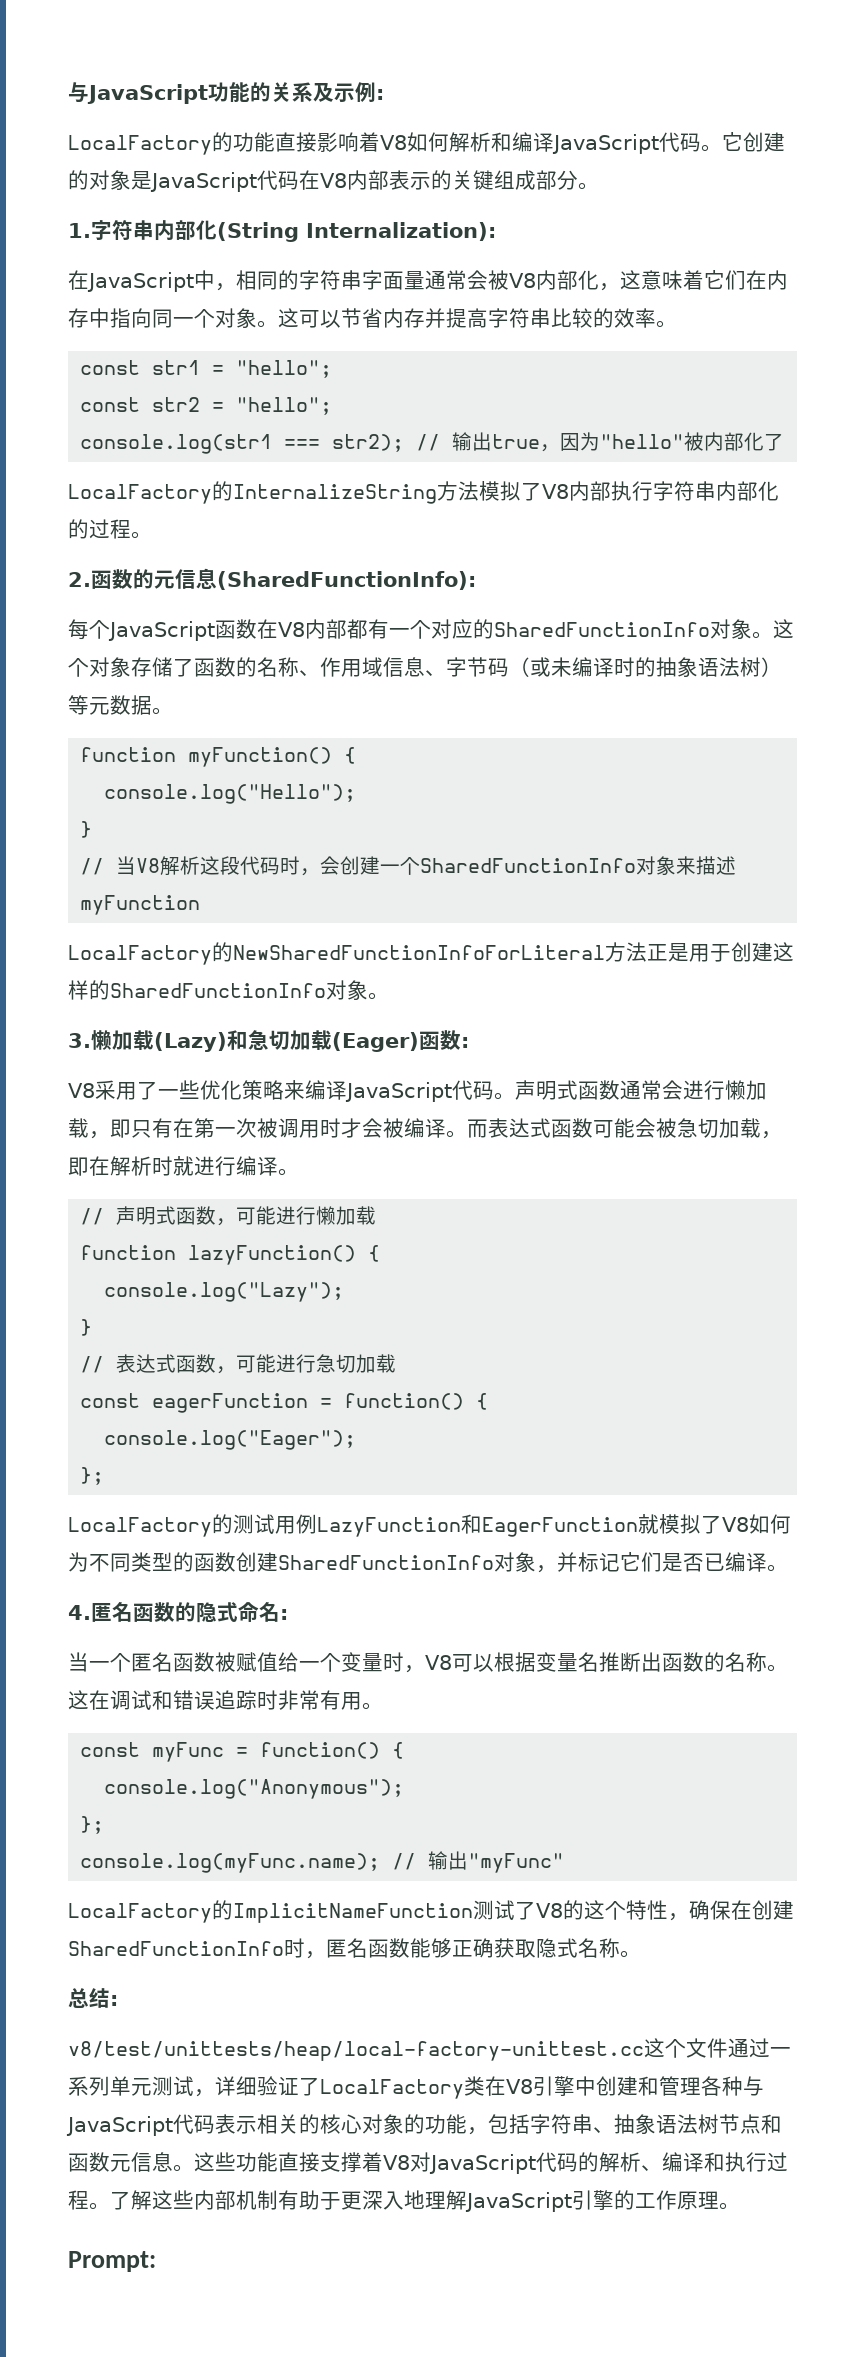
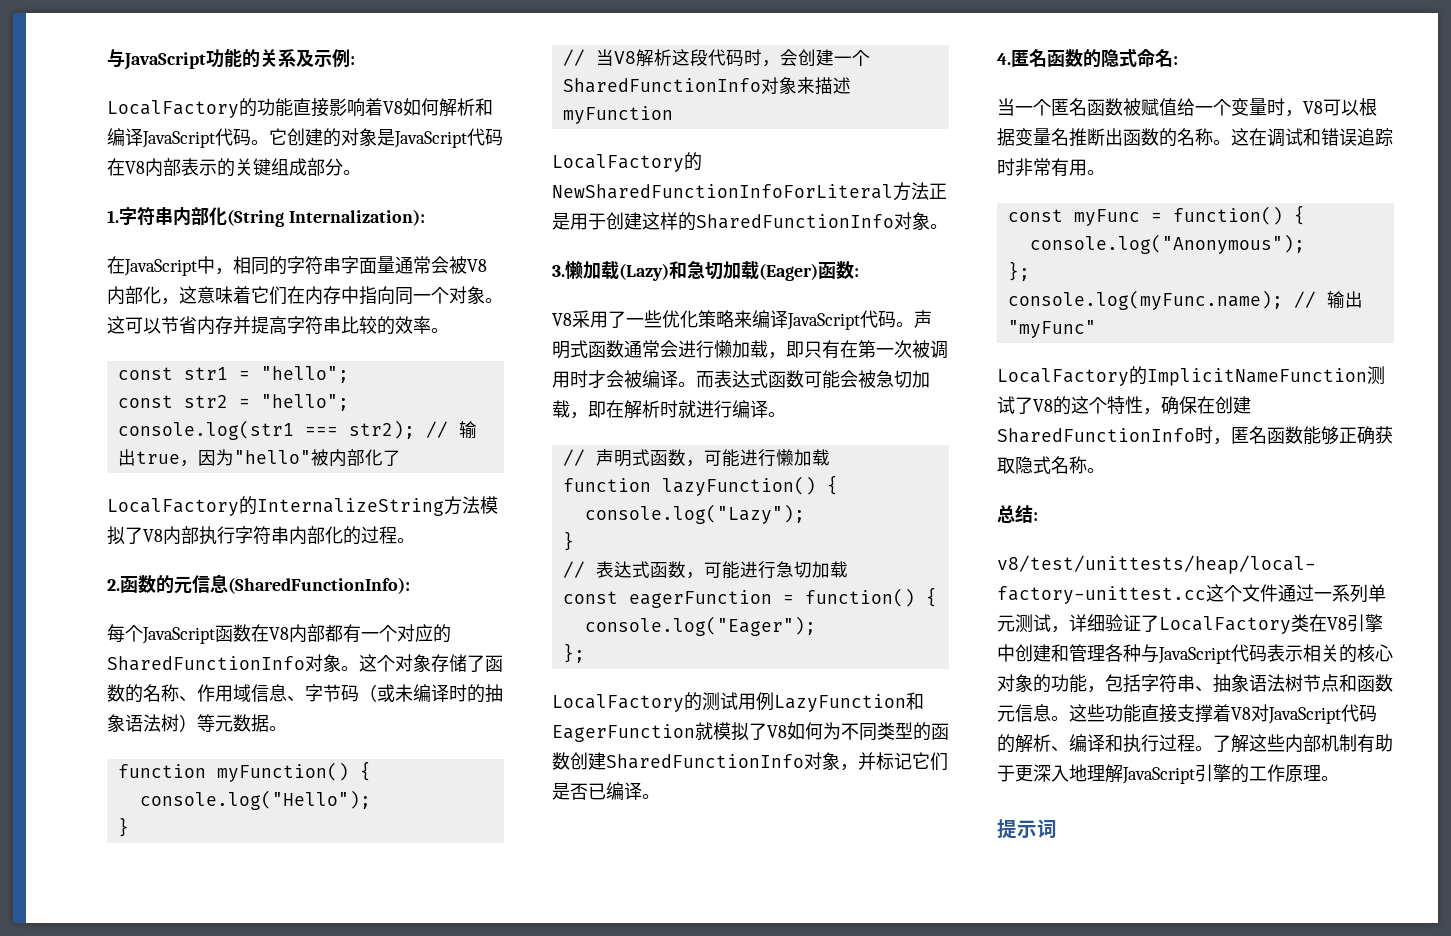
[68,2251,156,2272] Prompt: -> [997,819,1057,839] 提示词

